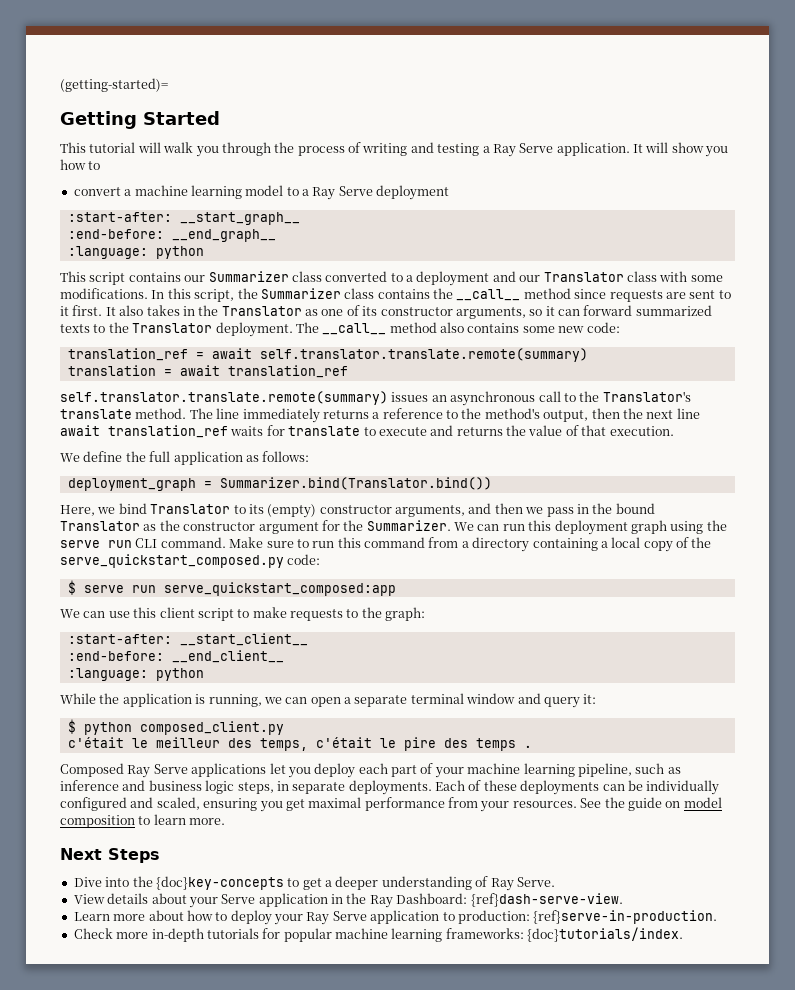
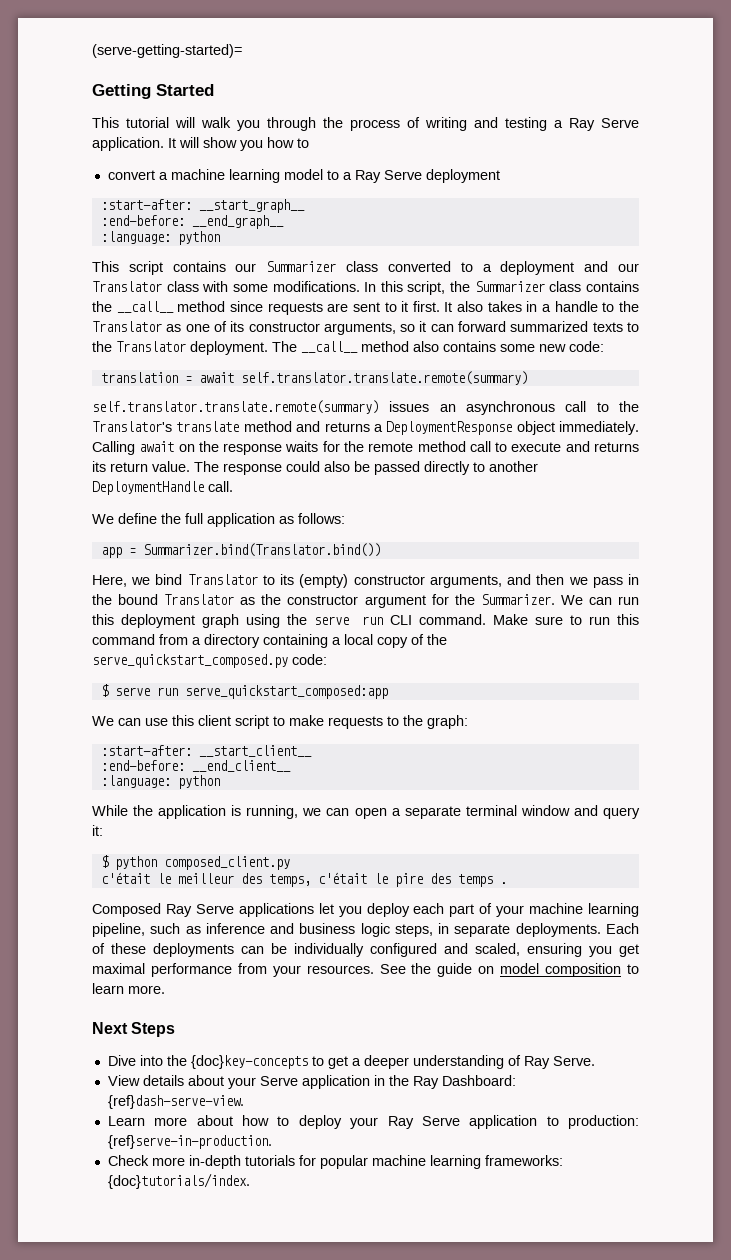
[60,78,168,92] (getting-started)= -> [92,44,242,58] (serve-getting-started)=
(195, 311) none -> [542,301,615,312] a handle to
[67,348,188,361] translation_ref -> [100,372,178,383] translation
[67,365,348,378] // translation = await translation_ref -> (528, 378) none
[135,408,700,423] [60,425,674,438] method. The line immediately returns a reference to the method's output, then the next line await translation_ref waits for translate to execute and returns the value of that execution. -> [243,421,639,435] [92,441,639,455] [92,461,538,475] [92,481,233,495] method and returns a DeploymentResponse object immediately. Calling await on the response waits for the remote method call to execute and returns its return value. The response could also be passed directly to another DeploymentHandle call.
[67,478,196,491] deployment_graph -> [100,547,122,558] app

